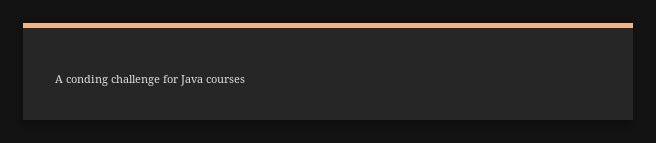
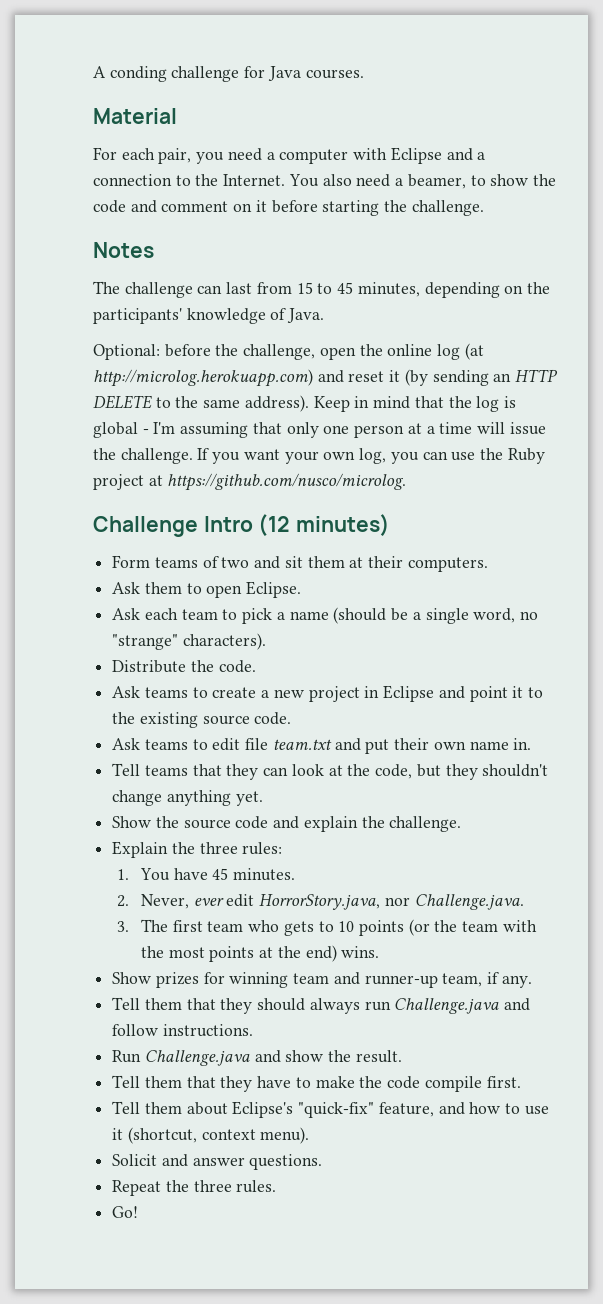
[206,77,245,83] courses -> [305,69,364,79] [93,108,177,124] [93,147,486,164] [93,174,556,189] [93,200,484,216] [93,242,154,258] [93,281,550,298] [93,308,325,324] [93,343,484,360] [93,369,559,387] [93,395,516,412] [93,422,546,438] [93,448,545,464] [93,473,407,491] [93,514,391,537] [112,555,488,572] [112,581,302,598] [112,607,538,624] [112,633,266,650] [112,660,256,673] [112,685,543,702] [112,712,292,728] [112,738,532,754] [112,763,549,780] [112,790,263,806] [112,816,462,832] [112,841,283,858] [116,868,296,881] [116,894,524,910] [116,919,537,936] [140,945,380,962] [112,972,532,988] [112,997,531,1014] [112,1024,253,1037] [112,1050,402,1066] [112,1075,521,1092] [112,1101,549,1118] [112,1127,310,1144] [112,1154,323,1170] [112,1180,277,1196] [112,1206,139,1218] courses. // Material // For each pair, you need a computer with Eclipse and a connection to the Internet. You also need a beamer, to show the code and comment on it before starting the challenge. // Notes // The challenge can last from 15 to 45 minutes, depending on the participants' knowledge of Java. // Optional: before the challenge, open the online log (at http://microlog.herokuapp.com) and reset it (by sending an HTTP DELETE to the same address). Keep in mind that the log is global - I'm assuming that only one person at a time will issue the challenge. If you want your own log, you can use the Ruby project at https://github.com/nusco/microlog. // Challenge Intro (12 minutes) // Form teams of two and sit them at their computers. // Ask them to open Eclipse. // Ask each team to pick a name (should be a single word, no "strange" characters). // Distribute the code. // Ask teams to create a new project in Eclipse and point it to the existing source code. // Ask teams to edit file team.txt and put their own name in. // Tell teams that they can look at the code, but they shouldn't change anything yet. // Show the source code and explain the challenge. // Explain the three rules: // 1. You have 45 minutes. // 2. Never, ever edit HorrorStory.java, nor Challenge.java. // 3. The first team who gets to 10 points (or the team with the most points at the end) wins. // Show prizes for winning team and runner-up team, if any. // Tell them that they should always run Challenge.java and follow instructions. // Run Challenge.java and show the result. // Tell them that they have to make the code compile first. // Tell them about Eclipse's "quick-fix" feature, and how to use it (shortcut, context menu). // Solicit and answer questions. // Repeat the three rules. // Go!

